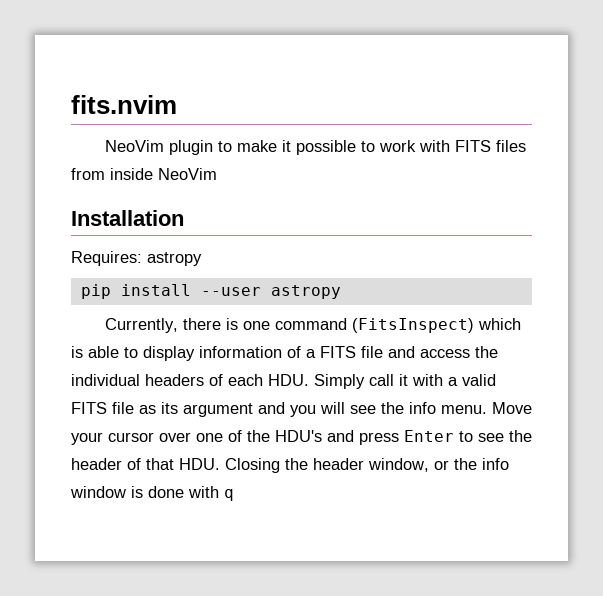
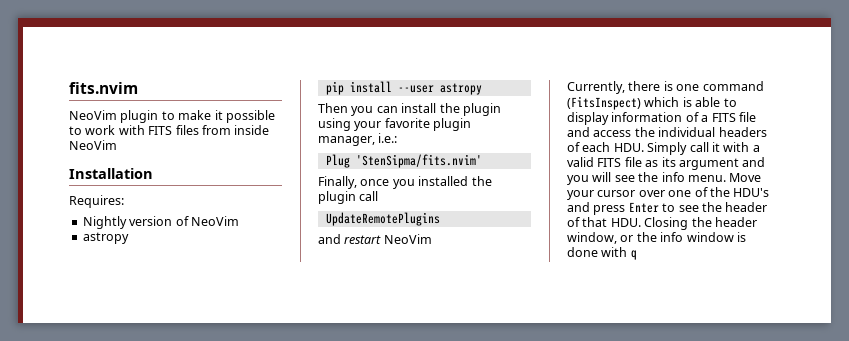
(142, 258) none -> [82,216,239,229] // Nightly version of NeoVim //
(341, 292) none -> [318,103,501,116] [318,118,472,131] [318,133,398,146] [325,154,482,168] [318,176,492,189] [318,191,379,204] [325,212,440,226] [318,234,432,244] // Then you can install the plugin using your favorite plugin manager, i.e.: // Plug 'StenSipma/fits.nvim' // Finally, once you installed the plugin call // UpdateRemotePlugins // and restart NeoVim

